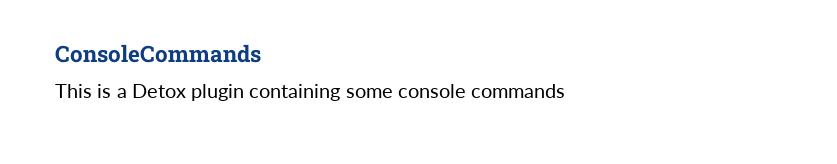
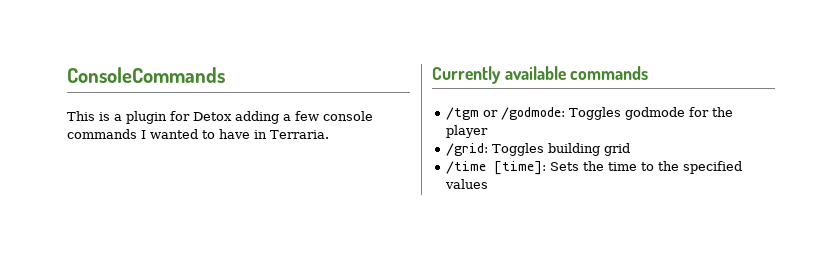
[131,84,566,101] Detox plugin containing some console commands -> [126,111,373,124] [67,129,329,139] [432,66,649,84] [446,107,734,120] [446,125,489,138] [446,143,631,156] [446,161,743,175] [445,179,489,189] plugin for Detox adding a few console commands I wanted to have in Terraria. // Currently available commands // /tgm or /godmode: Toggles godmode for the player // /grid: Toggles building grid // /time [time]: Sets the time to the specified values

